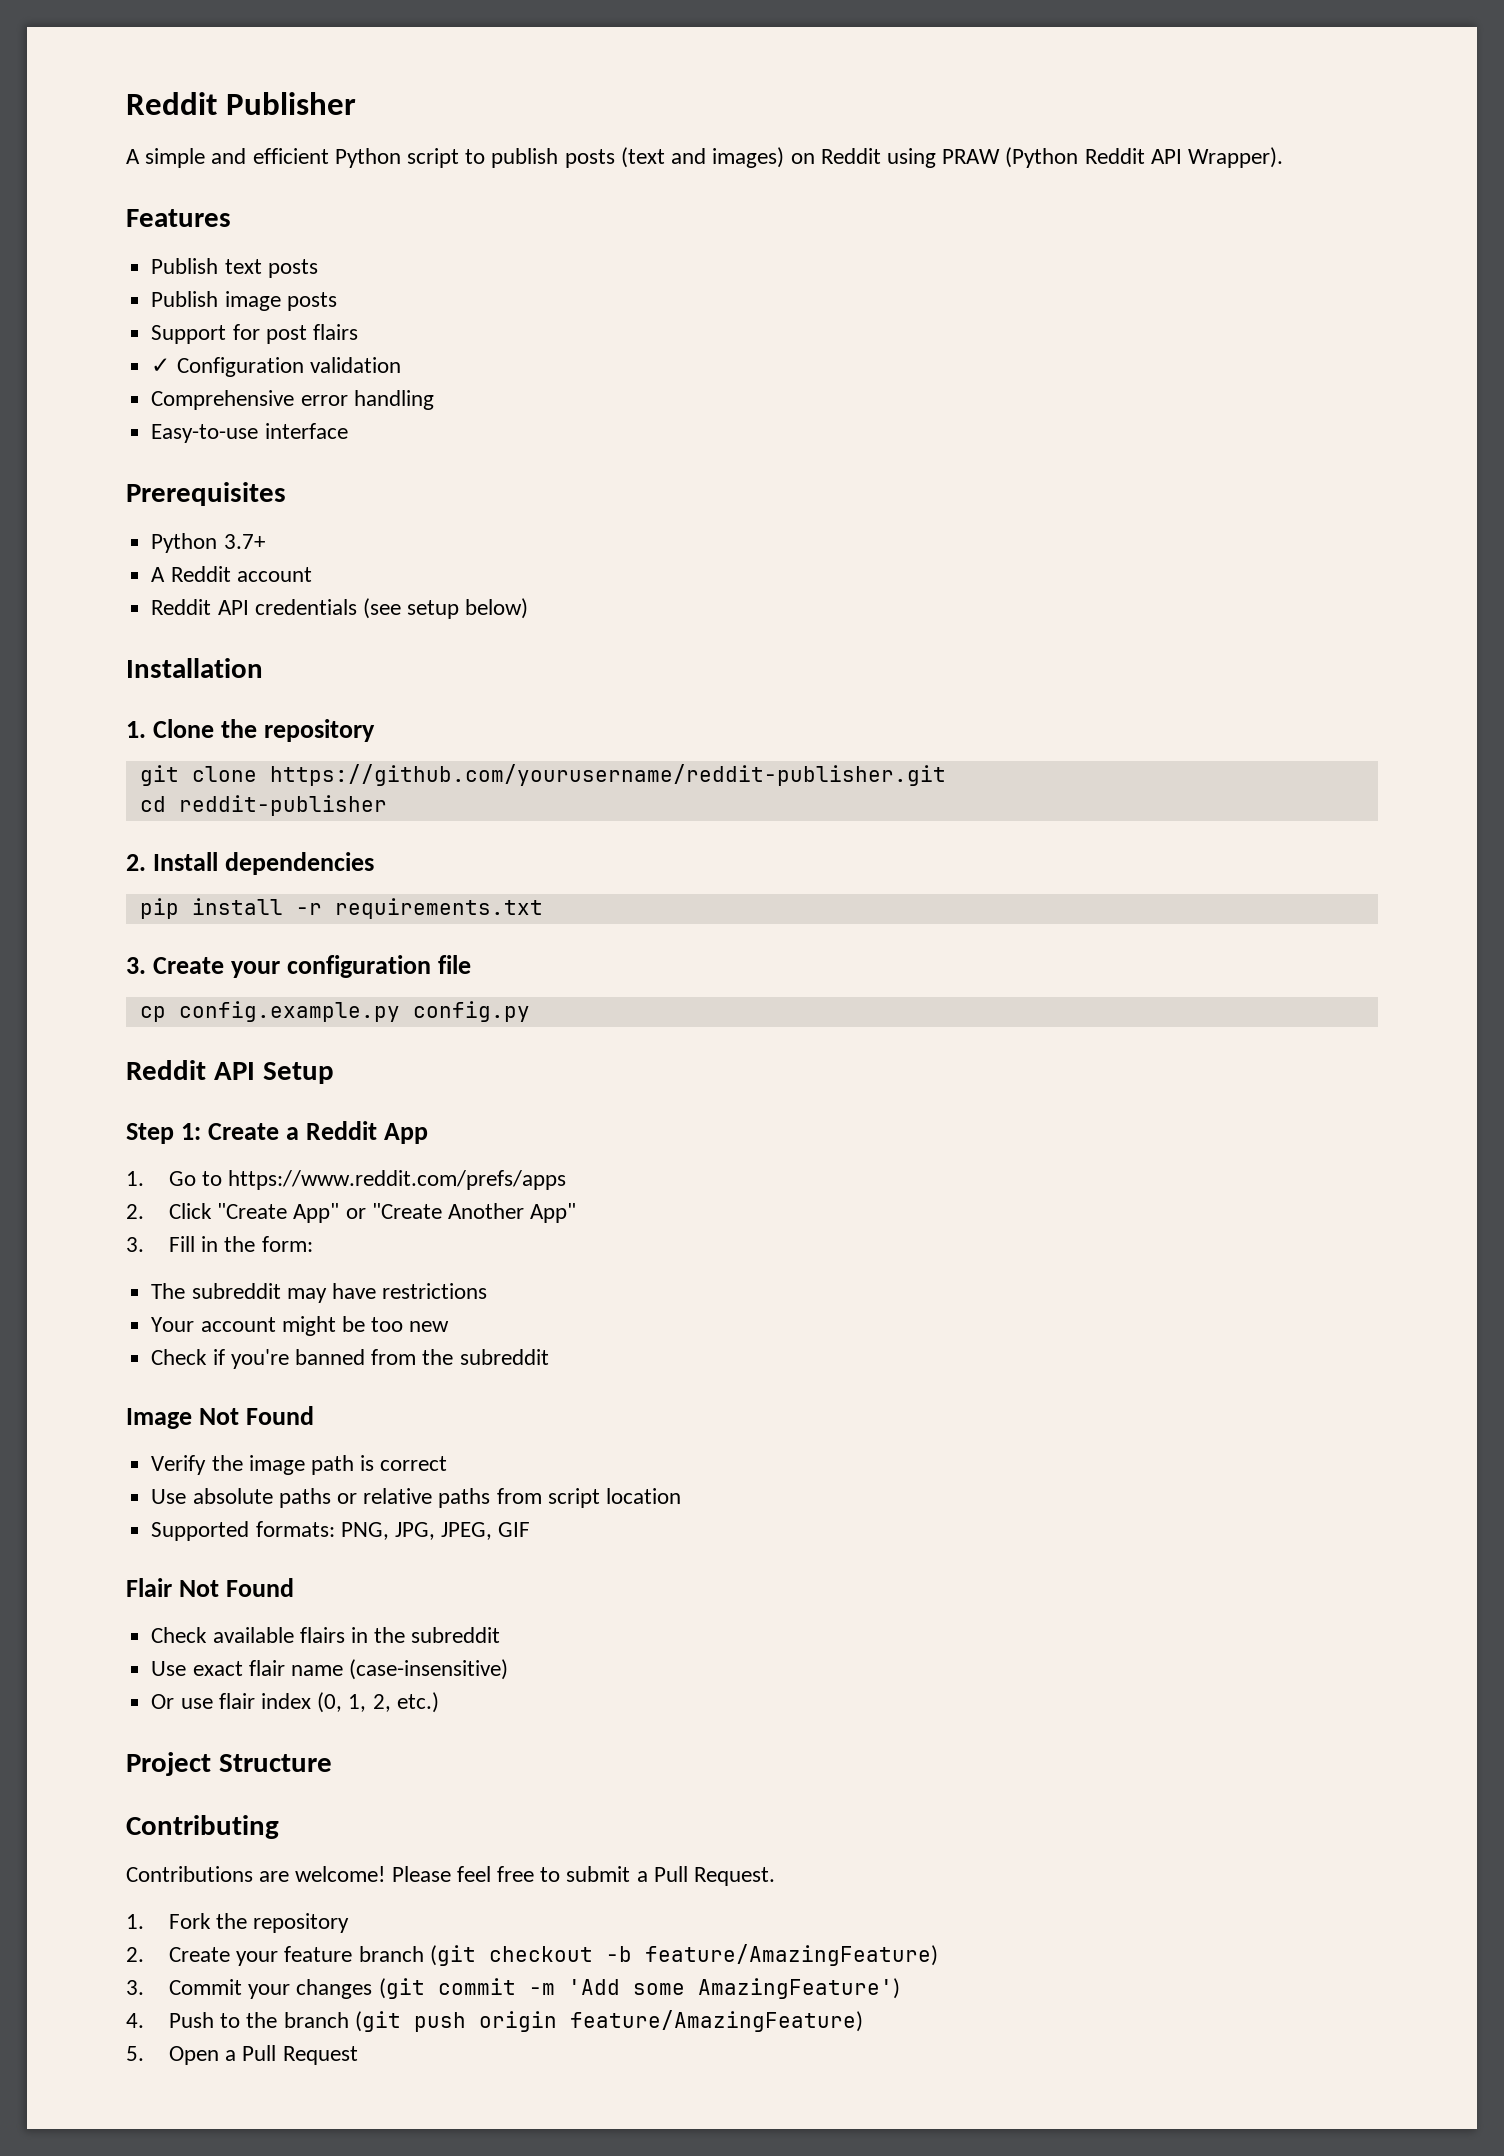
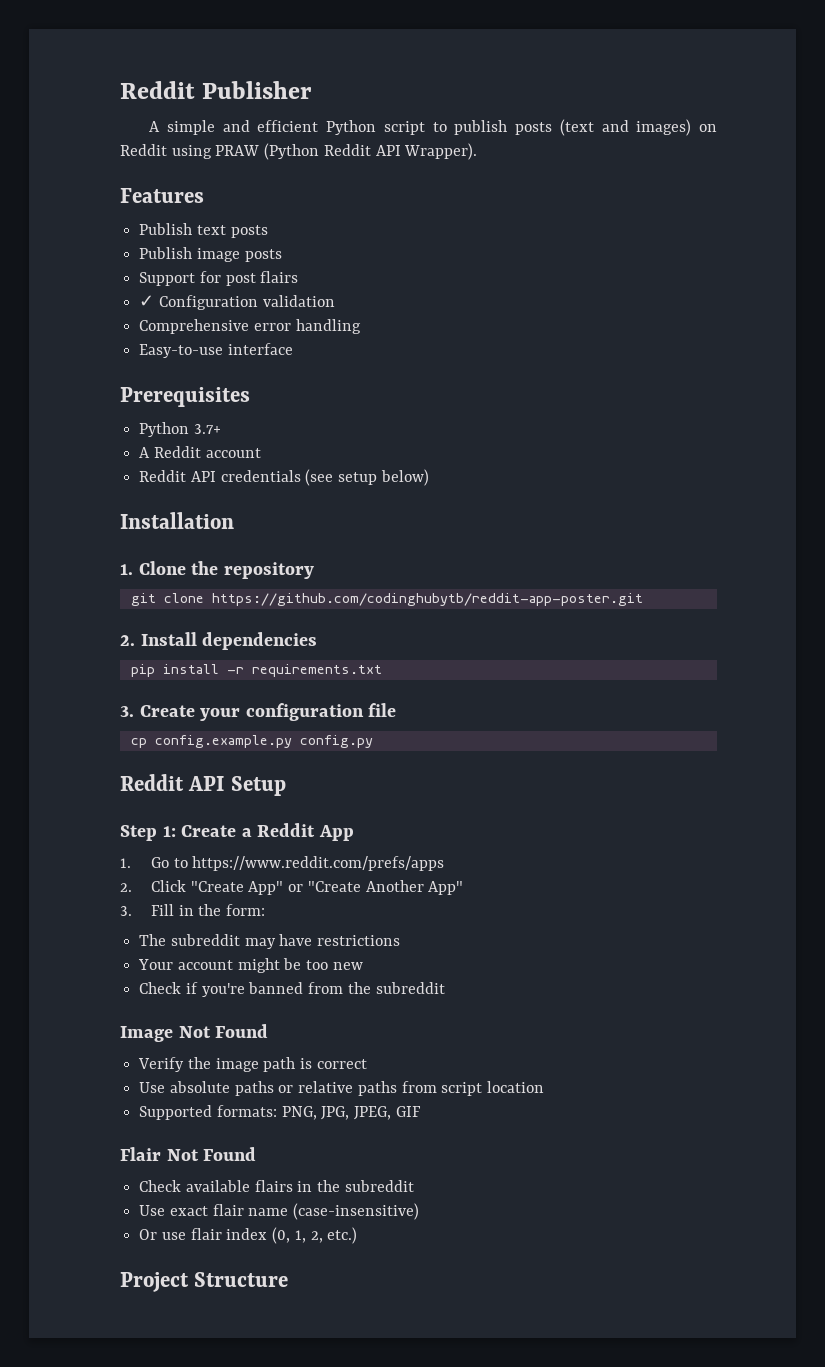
[269,764,946,786] [139,795,387,816] https://github.com/yourusername/reddit-publisher.git // cd reddit-publisher -> [211,593,643,606] https://github.com/codinghubytb/reddit-app-poster.git
[126,1815,279,1839] [126,1866,776,1886] [126,1913,350,1933] [126,1944,938,1966] [126,1978,900,1999] [126,2010,863,2032] [126,2045,358,2065] // Contributing // Contributions are welcome! Please feel free to submit a Pull Request. // 1. Fork the repository // 2. Create your feature branch (git checkout -b feature/AmazingFeature) // 3. Commit your changes (git commit -m 'Add some AmazingFeature') // 4. Push to the branch (git push origin feature/AmazingFeature) // 5. Open a Pull Request -> (289, 1279) none

